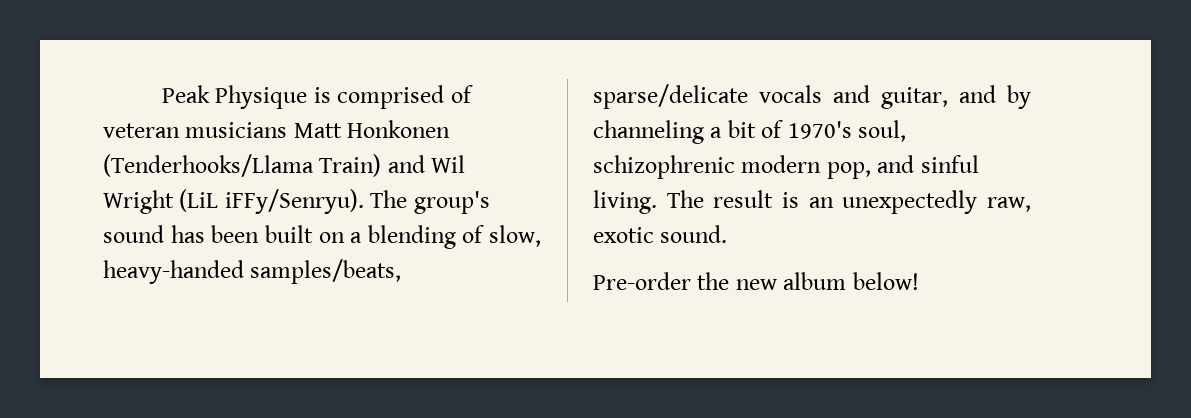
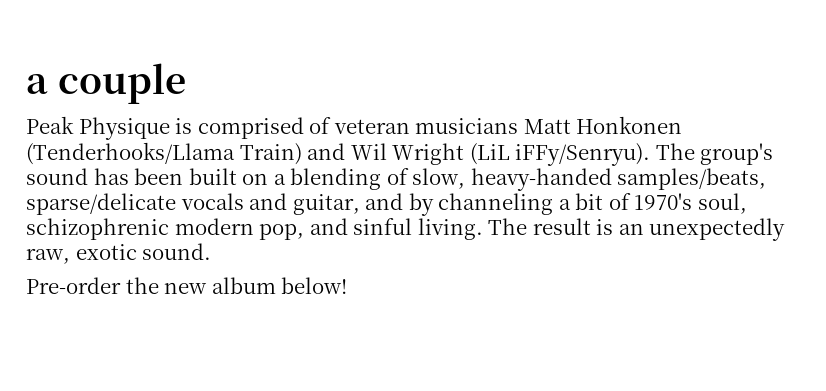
(161, 94) none -> [26,63,186,104] a couple //

